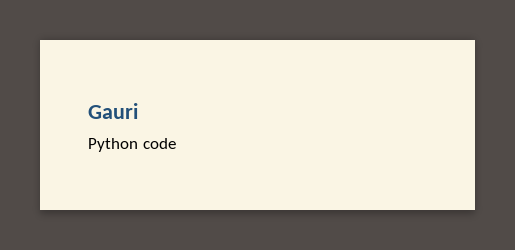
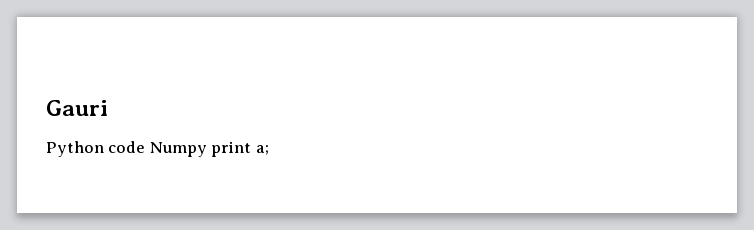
(176, 143) none -> [149,141,269,157] Numpy print a;

